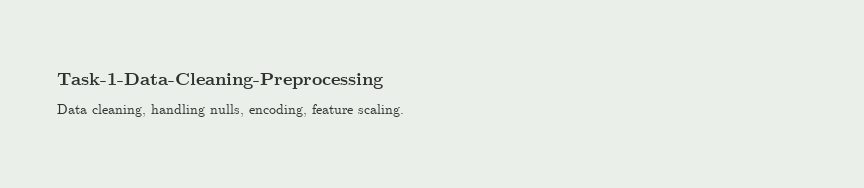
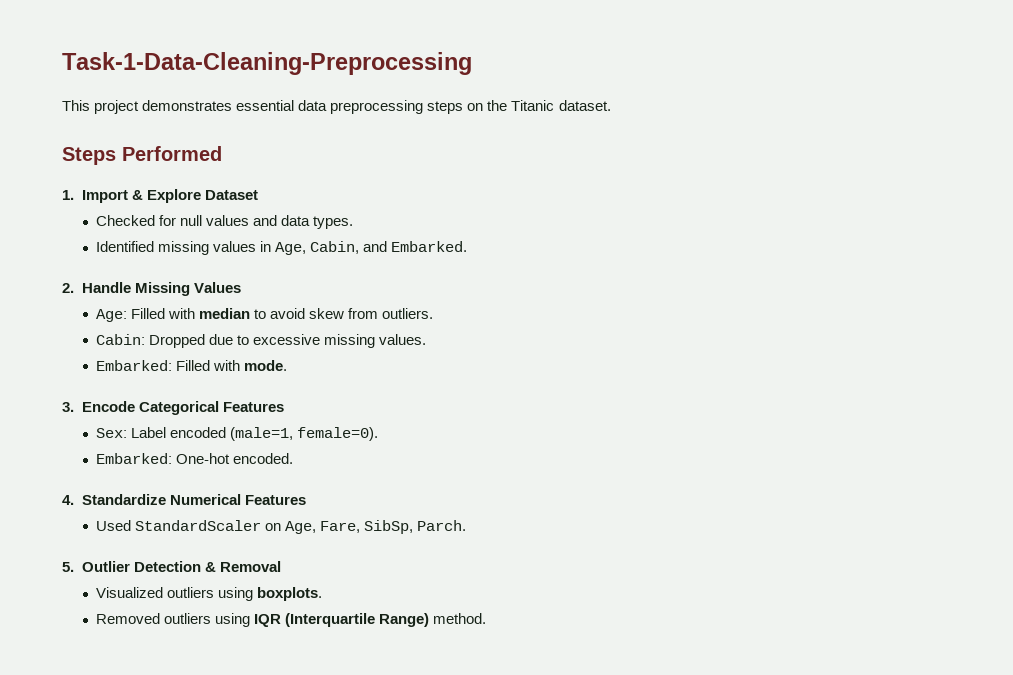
[57,104,404,117] Data cleaning, handling nulls, encoding, feature scaling. -> [62,100,611,114] [62,146,222,165] [62,189,258,203] [96,215,354,229] [96,241,468,255] [62,282,241,296] [96,308,434,322] [96,334,427,348] [96,360,288,371] [62,401,284,415] [96,427,379,441] [96,453,294,464] [62,494,306,505] [96,520,467,534] [62,561,281,572] [96,587,323,601] [96,613,487,627] This project demonstrates essential data preprocessing steps on the Titanic dataset. // Steps Performed // 1. Import & Explore Dataset // Checked for null values and data types. // Identified missing values in Age, Cabin, and Embarked. // 2. Handle Missing Values // Age: Filled with median to avoid skew from outliers. // Cabin: Dropped due to excessive missing values. // Embarked: Filled with mode. // 3. Encode Categorical Features // Sex: Label encoded (male=1, female=0). // Embarked: One-hot encoded. // 4. Standardize Numerical Features // Used StandardScaler on Age, Fare, SibSp, Parch. // 5. Outlier Detection & Removal // Visualized outliers using boxplots. // Removed outliers using IQR (Interquartile Range) method.

